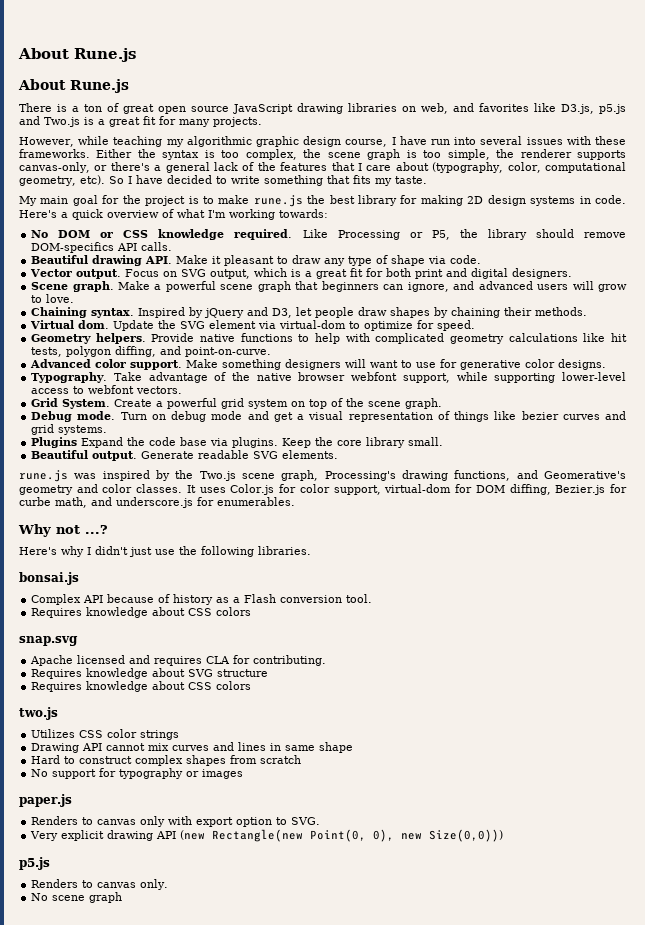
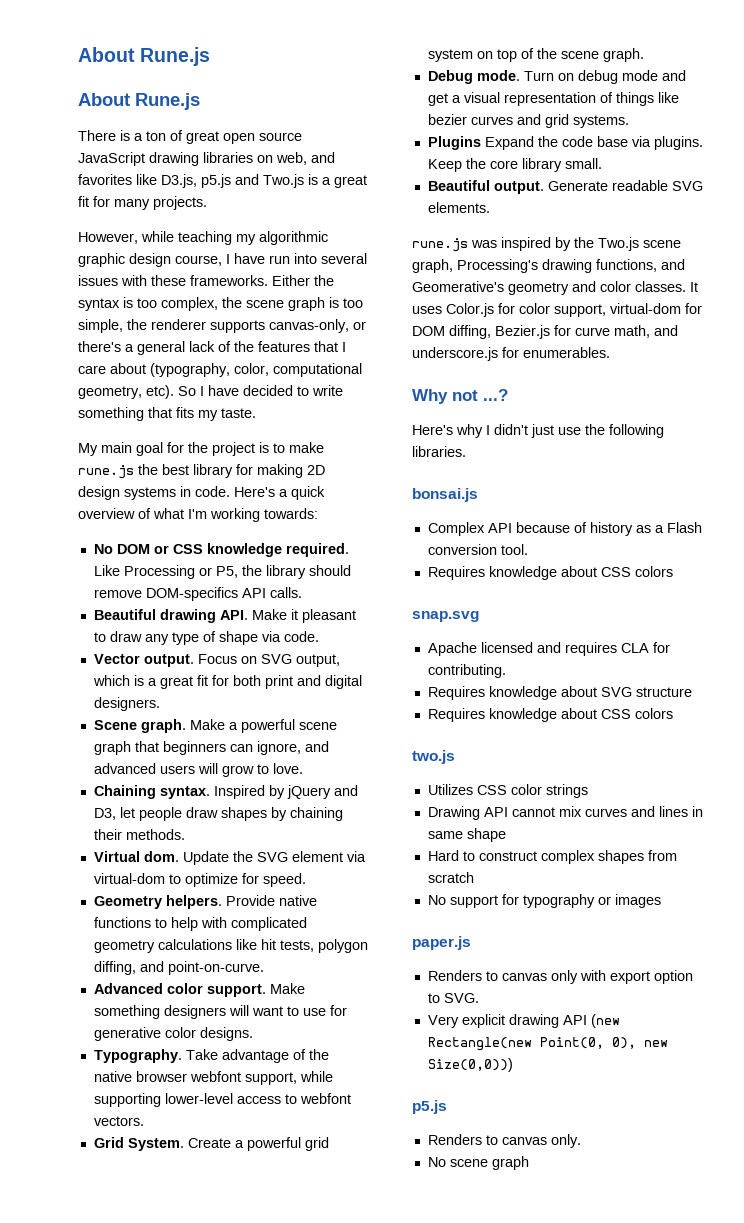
[19,497,51,506] curbe -> [575,327,610,336] curve

